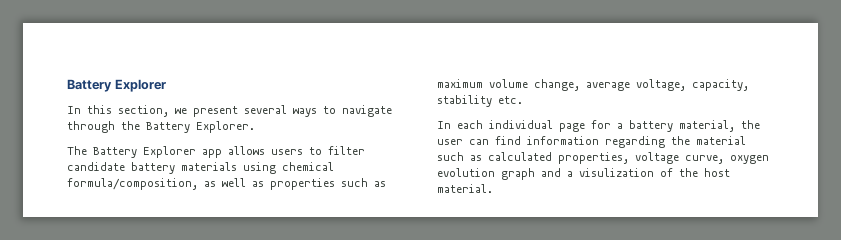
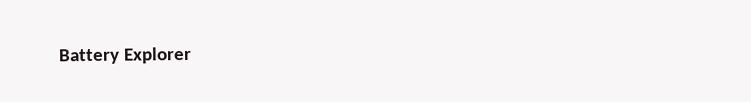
[67,79,166,92] [67,105,392,117] [67,121,255,133] [67,146,365,158] [67,162,334,174] [67,178,386,190] [437,79,749,91] [437,95,523,107] [437,120,760,132] [437,136,746,148] [437,152,769,164] [437,168,730,180] [437,184,493,193] Battery Explorer // In this section, we present several ways to navigate through the Battery Explorer. // The Battery Explorer app allows users to filter candidate battery materials using chemical formula/composition, as well as properties such as maximum volume change, average voltage, capacity, stability etc. // In each individual page for a battery material, the user can find information regarding the material such as calculated properties, voltage curve, oxygen evolution graph and a visulization of the host material. -> [58,46,192,65] Battery Explorer

